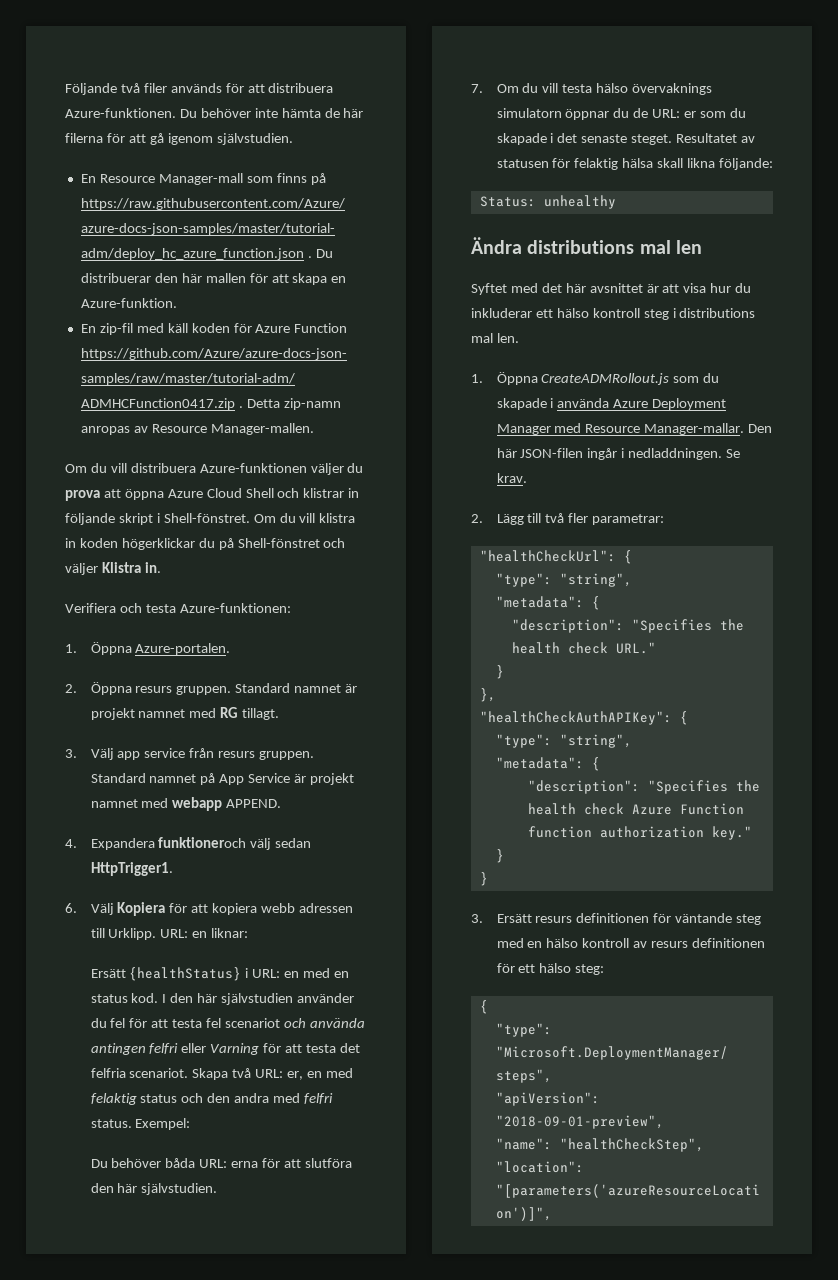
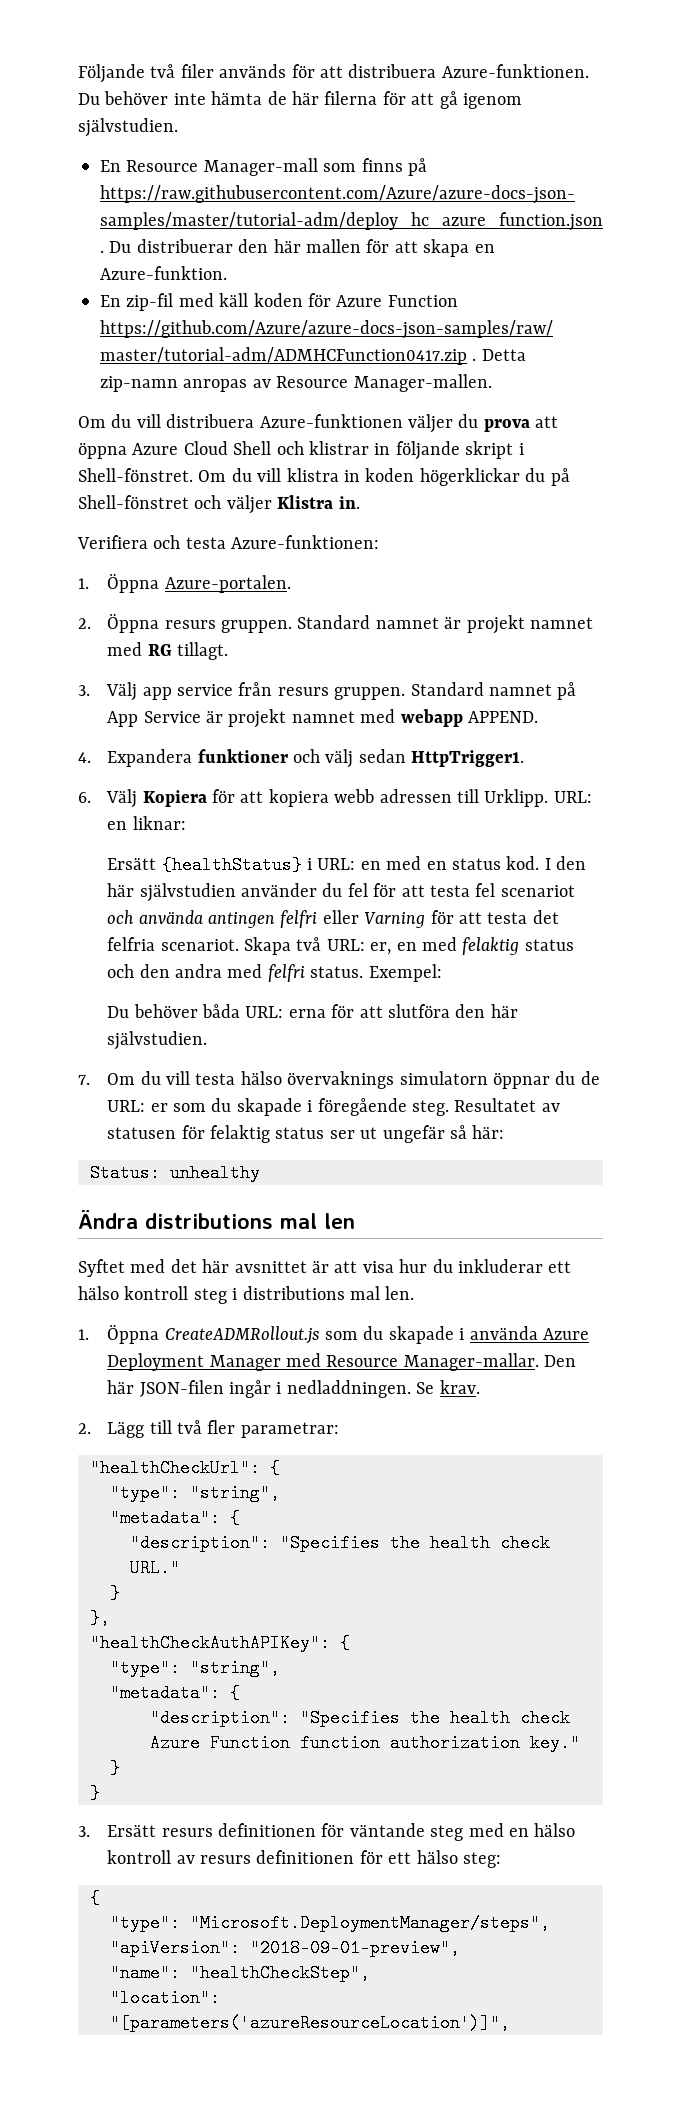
[158,837,247,848] funktioneroch -> [197,749,321,763] funktioner och
[557,133,673,145] det senaste steget. -> [317,1098,450,1116] föregående steg.
[622,158,773,170] hälsa skall likna följande: -> [275,1125,505,1143] status ser ut ungefär så här:

